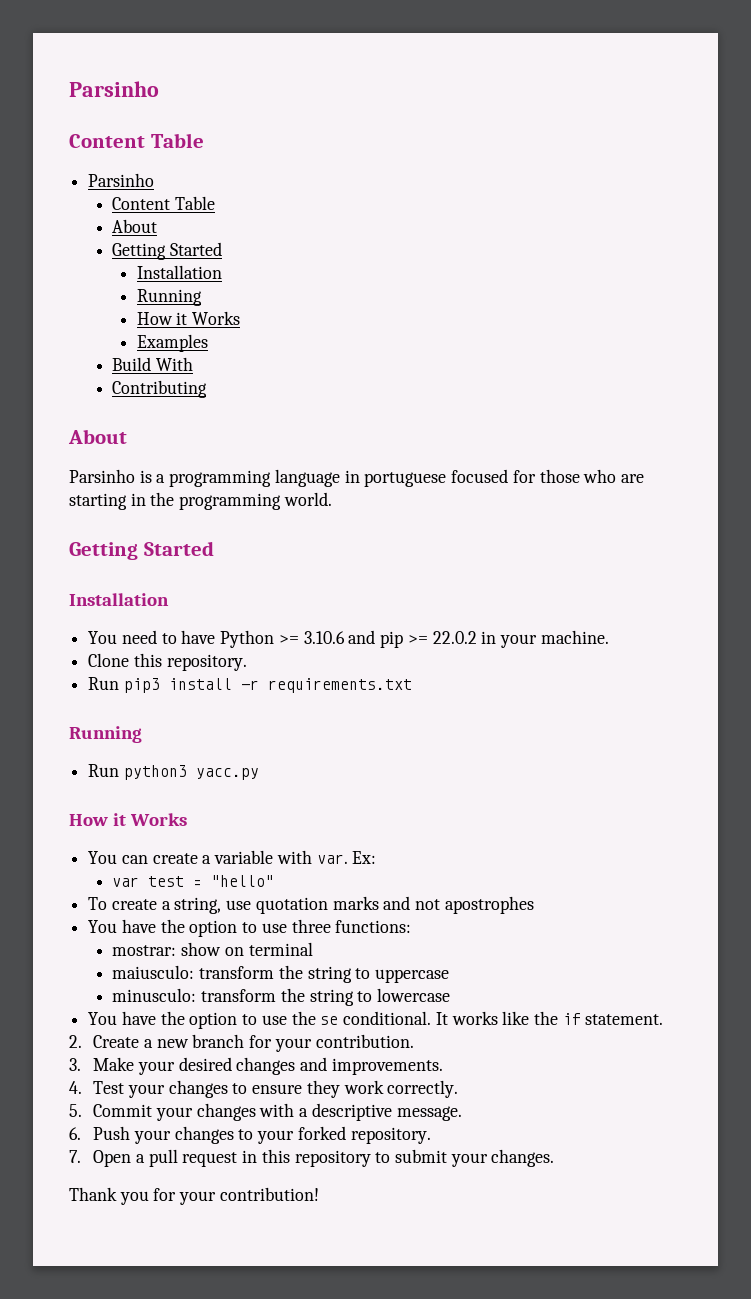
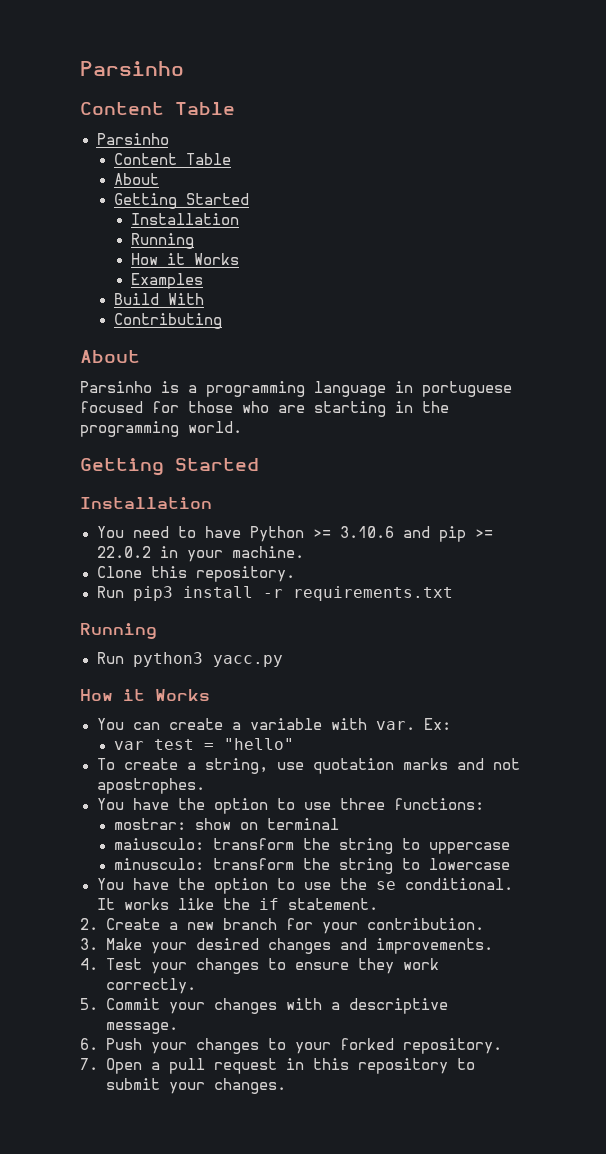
[444,896,534,914] apostrophes -> [96,778,205,794] apostrophes.
[69,1187,319,1205] // Thank you for your contribution! -> (286, 1086) none

